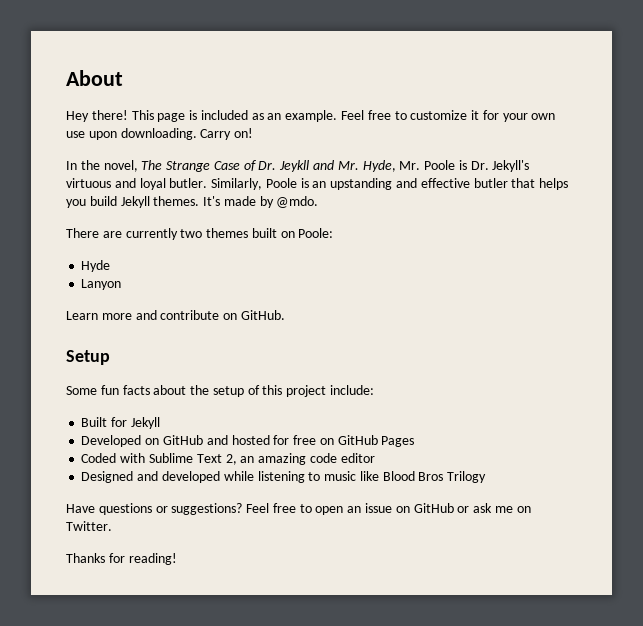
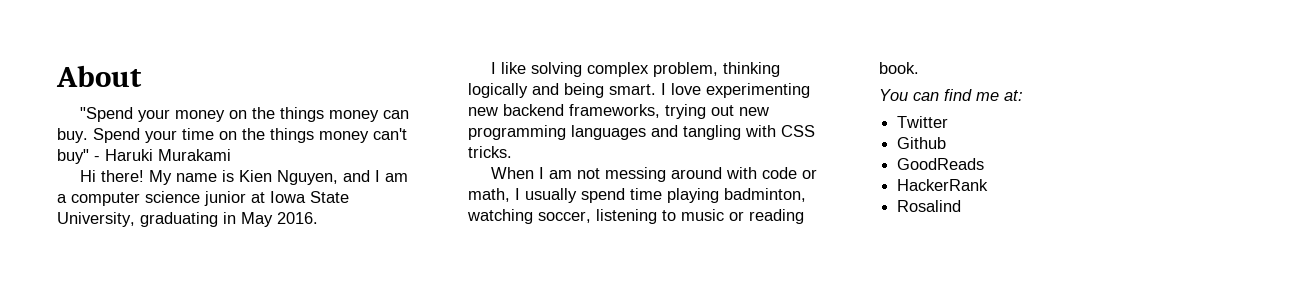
[66,110,556,122] [66,128,254,140] [66,160,530,172] [66,178,569,190] [66,196,319,208] [66,228,334,240] [81,260,111,272] [81,279,122,290] [66,310,285,320] [66,350,110,365] [66,385,375,397] [81,417,160,429] [81,435,415,447] [81,453,375,465] [81,471,487,483] [66,503,531,515] [66,521,112,531] [66,553,177,565] Hey there! This page is included as an example. Feel free to customize it for your own use upon downloading. Carry on! // In the novel, The Strange Case of Dr. Jeykll and Mr. Hyde, Mr. Poole is Dr. Jekyll's virtuous and loyal butler. Similarly, Poole is an upstanding and effective butler that helps you build Jekyll themes. It's made by @mdo. // There are currently two themes built on Poole: // Hyde // Lanyon // Learn more and contribute on GitHub. // Setup // Some fun facts about the setup of this project include: // Built for Jekyll // Developed on GitHub and hosted for free on GitHub Pages // Coded with Sublime Text 2, an amazing code editor // Designed and developed while listening to music like Blood Bros Trilogy // Have questions or suggestions? Feel free to open an issue on GitHub or ask me on Twitter. // Thanks for reading! -> [80,107,410,122] [57,128,407,143] [57,149,231,164] [80,170,409,185] [57,191,349,206] [57,212,318,227] [491,62,781,77] [468,83,810,98] [468,104,769,119] [468,125,815,140] [468,146,512,158] [491,167,818,182] [468,188,806,203] [467,209,804,224] [879,62,919,74] [879,89,1023,101] [897,116,949,128] [897,137,947,149] [897,158,985,170] [897,179,989,191] [897,200,962,212] "Spend your money on the things money can buy. Spend your time on the things money can't buy" - Haruki Murakami // Hi there! My name is Kien Nguyen, and I am a computer science junior at Iowa State University, graduating in May 2016. // I like solving complex problem, thinking logically and being smart. I love experimenting new backend frameworks, trying out new programming languages and tangling with CSS tricks. // When I am not messing around with code or math, I usually spend time playing badminton, watching soccer, listening to music or reading book. // You can find me at: // Twitter // Github // GoodReads // HackerRank // Rosalind

